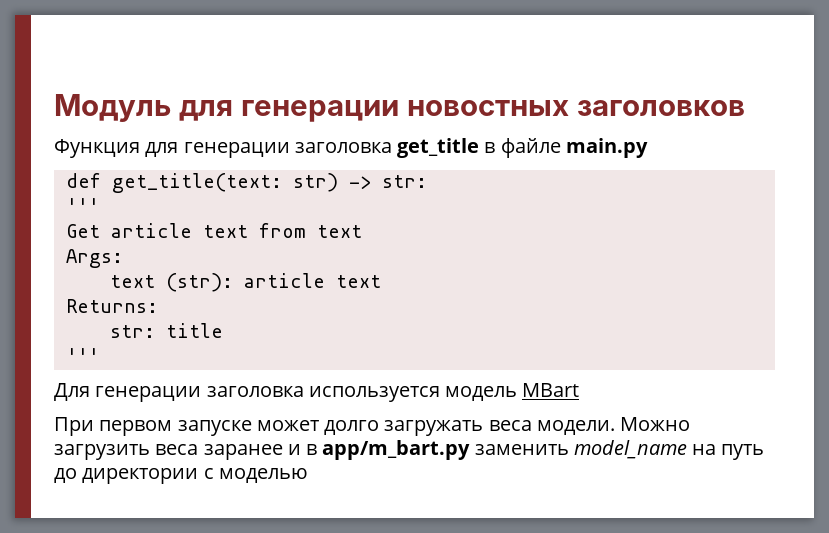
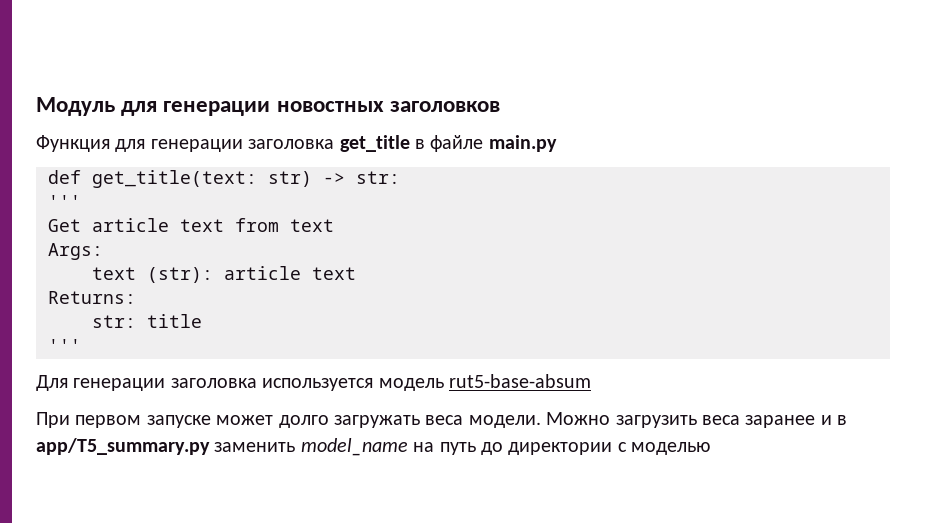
[522,383,580,397] MBart -> [449,374,591,388] rut5-base-absum
[322,440,471,460] app/m_bart.py -> [36,438,210,455] app/T5_summary.py

